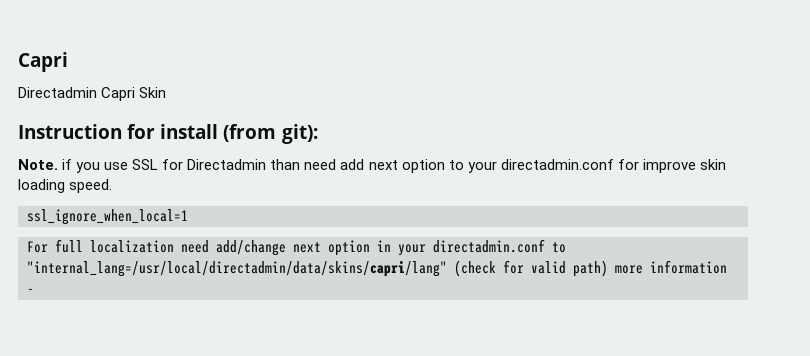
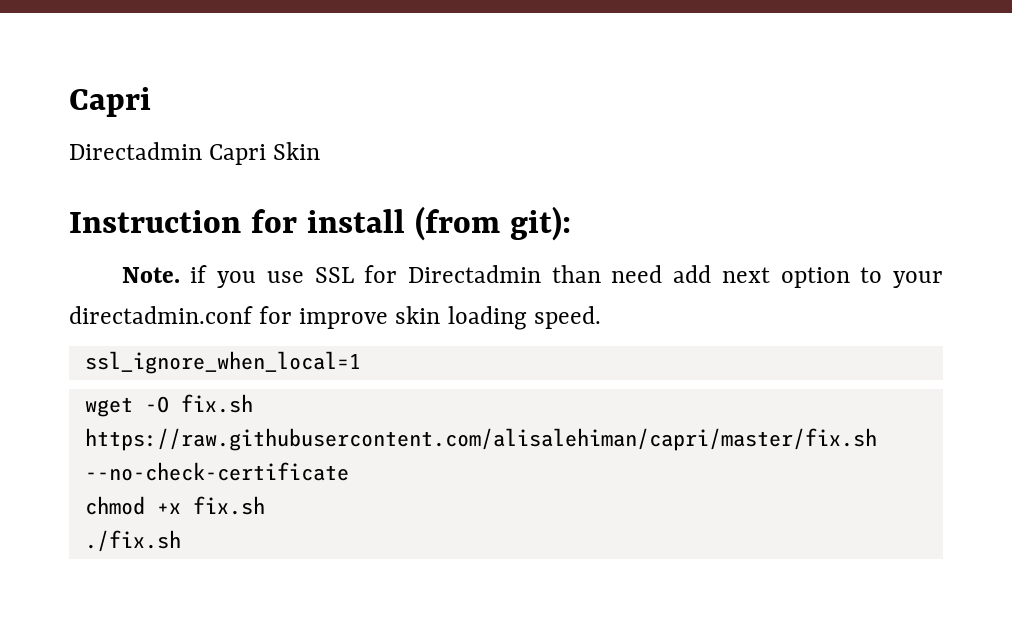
[27,239,566,256] [27,260,727,277] [27,288,34,294] For full localization need add/change next option in your directadmin.conf to "internal_lang=/usr/local/directadmin/data/skins/capri/lang" (check for valid path) more information - -> [84,394,253,417] [84,428,877,451] [84,462,349,481] [84,496,265,515] [84,530,181,552] wget -O fix.sh https://raw.githubusercontent.com/alisalehiman/capri/master/fix.sh --no-check-certificate // chmod +x fix.sh // ./fix.sh

